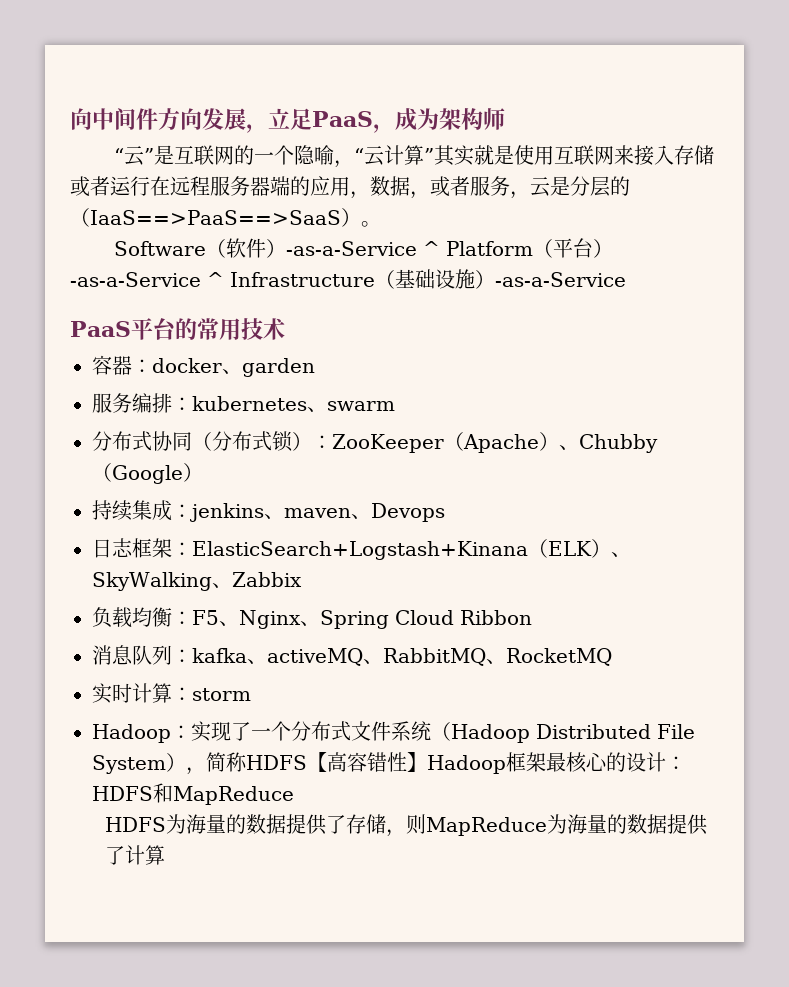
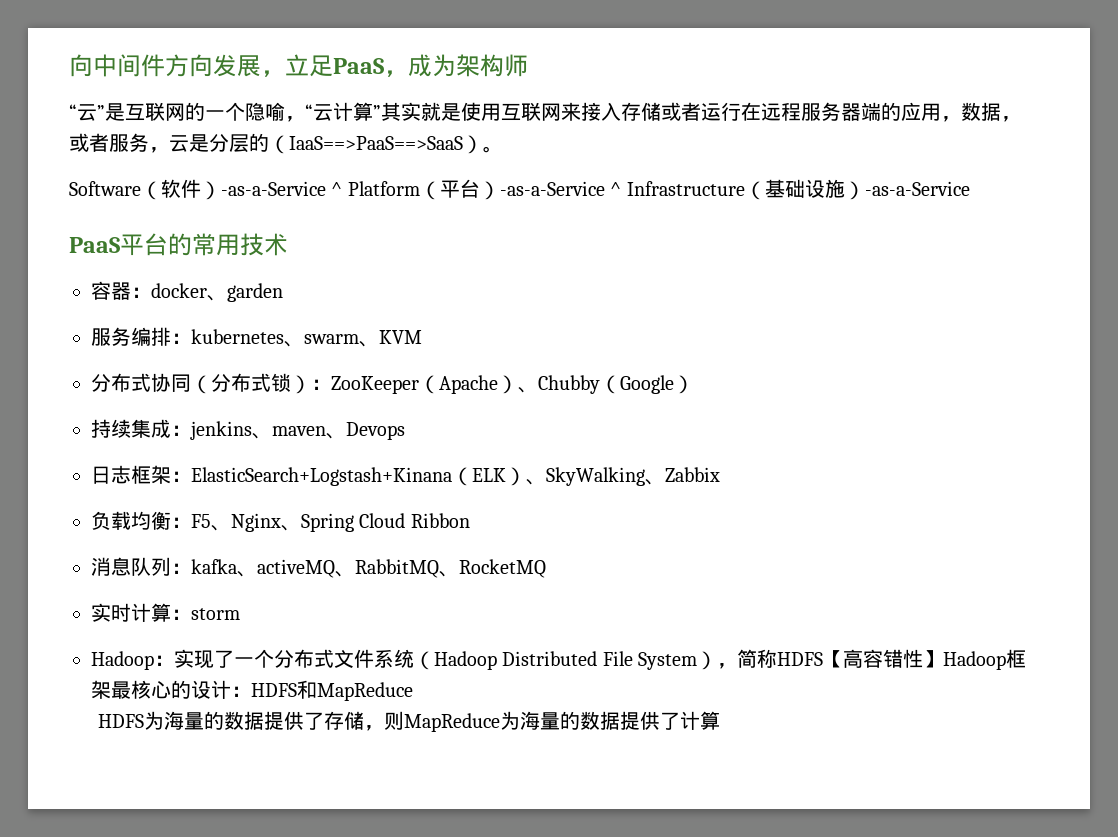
(395, 406) none -> [359,330,422,347] 、KVM

